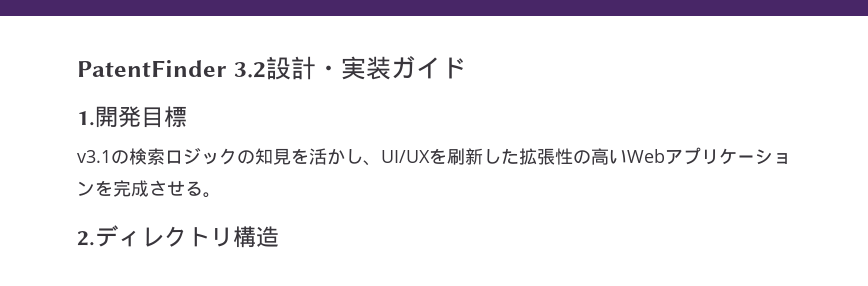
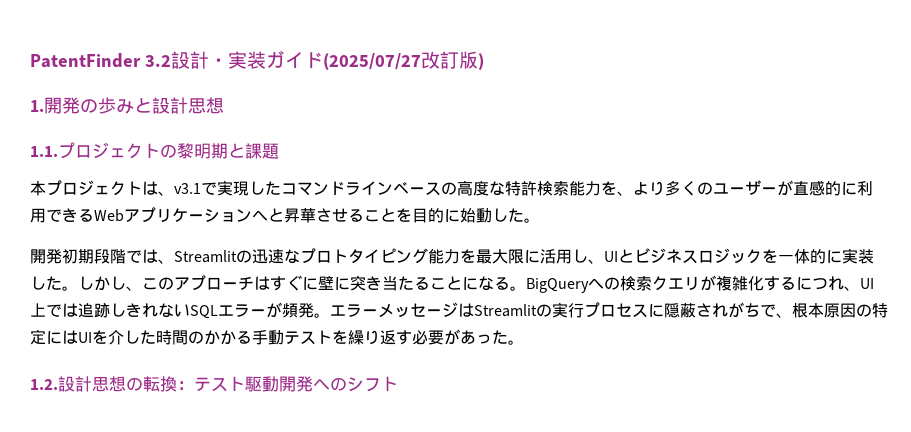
(466, 68) none -> [322,51,484,70] (2025/07/27改訂版)
[141,106,187,128] [77,148,627,166] 目標 // v3.1の検索ロジックの知見を活かし、UI/UXを刷新した拡張性の高い -> [80,97,224,114] [30,142,279,159] [30,180,873,196] [30,208,94,223] の歩みと設計思想 // 1.1.プロジェクトの黎明期と課題 // 本プロジェクトは、v3.1で実現したコマンドラインベースの高度な特許検索能力を、より多くのユーザーが直感的に利用できる
[95,180,221,198] [77,225,279,248] を完成させる。 // 2.ディレクトリ構造 -> [252,208,540,223] [30,248,874,264] [30,275,874,293] [30,302,888,319] [30,329,524,345] [30,376,398,392] へと昇華させることを目的に始動した。 // 開発初期段階では、Streamlitの迅速なプロトタイピング能力を最大限に活用し、UIとビジネスロジックを一体的に実装した。しかし、このアプローチはすぐに壁に突き当たることになる。BigQueryへの検索クエリが複雑化するにつれ、UI上では追跡しきれないSQLエラーが頻発。エラーメッセージはStreamlitの実行プロセスに隠蔽されがちで、根本原因の特定にはUIを介した時間のかかる手動テストを繰り返す必要があった。 // 1.2.設計思想の転換：テスト駆動開発へのシフト

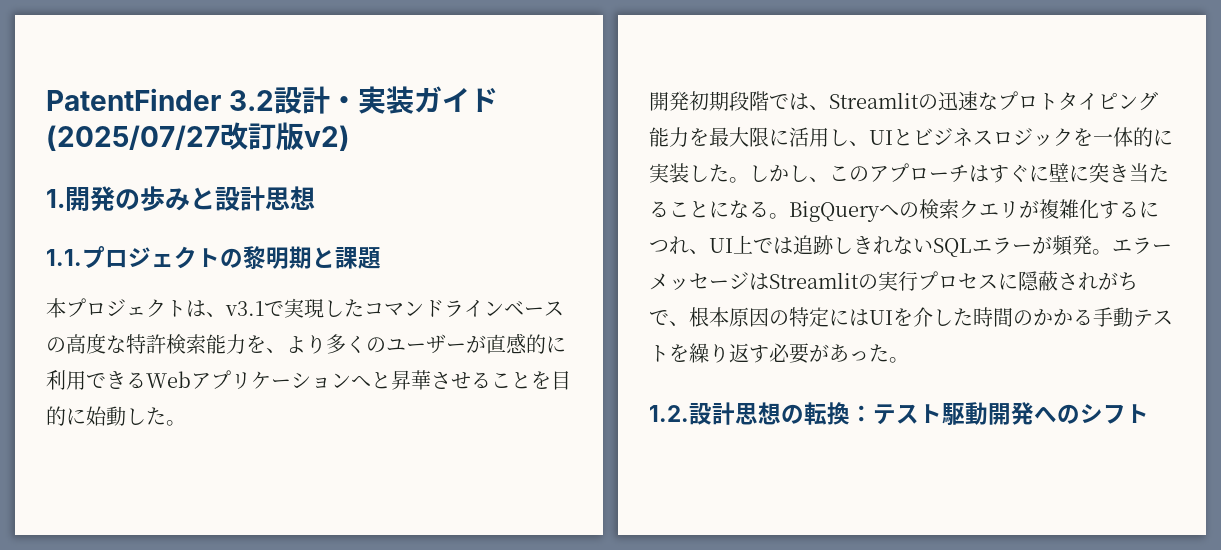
[477,53,484,70] ) -> [304,125,350,151] v2)

